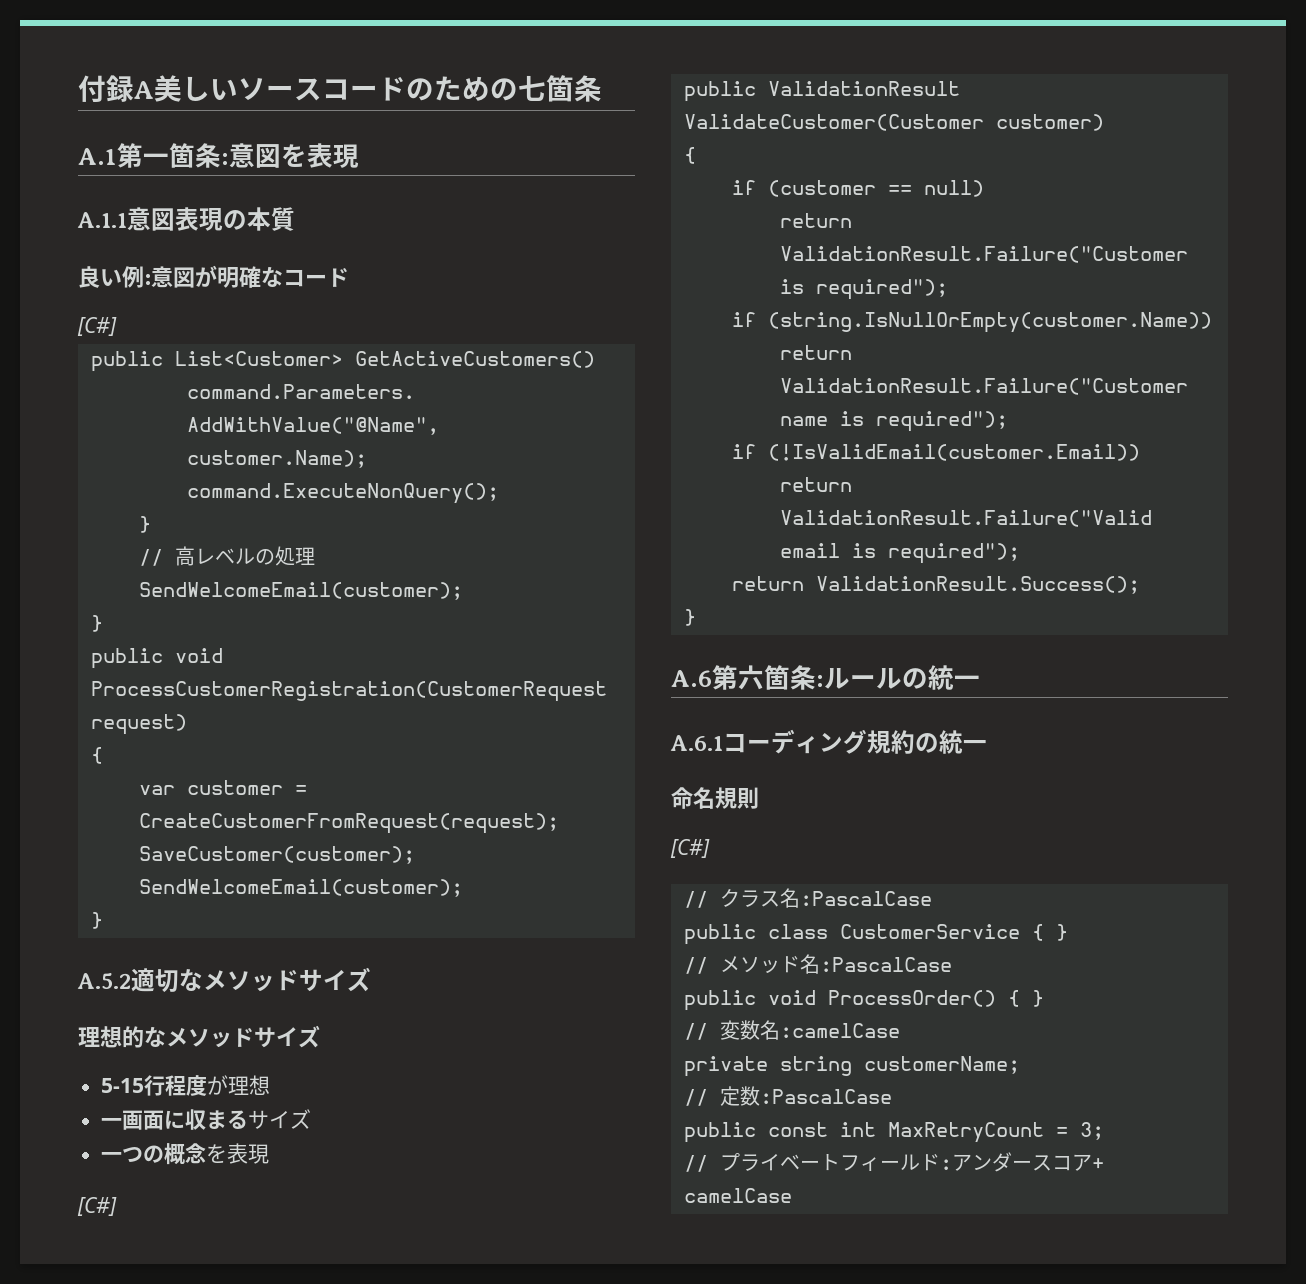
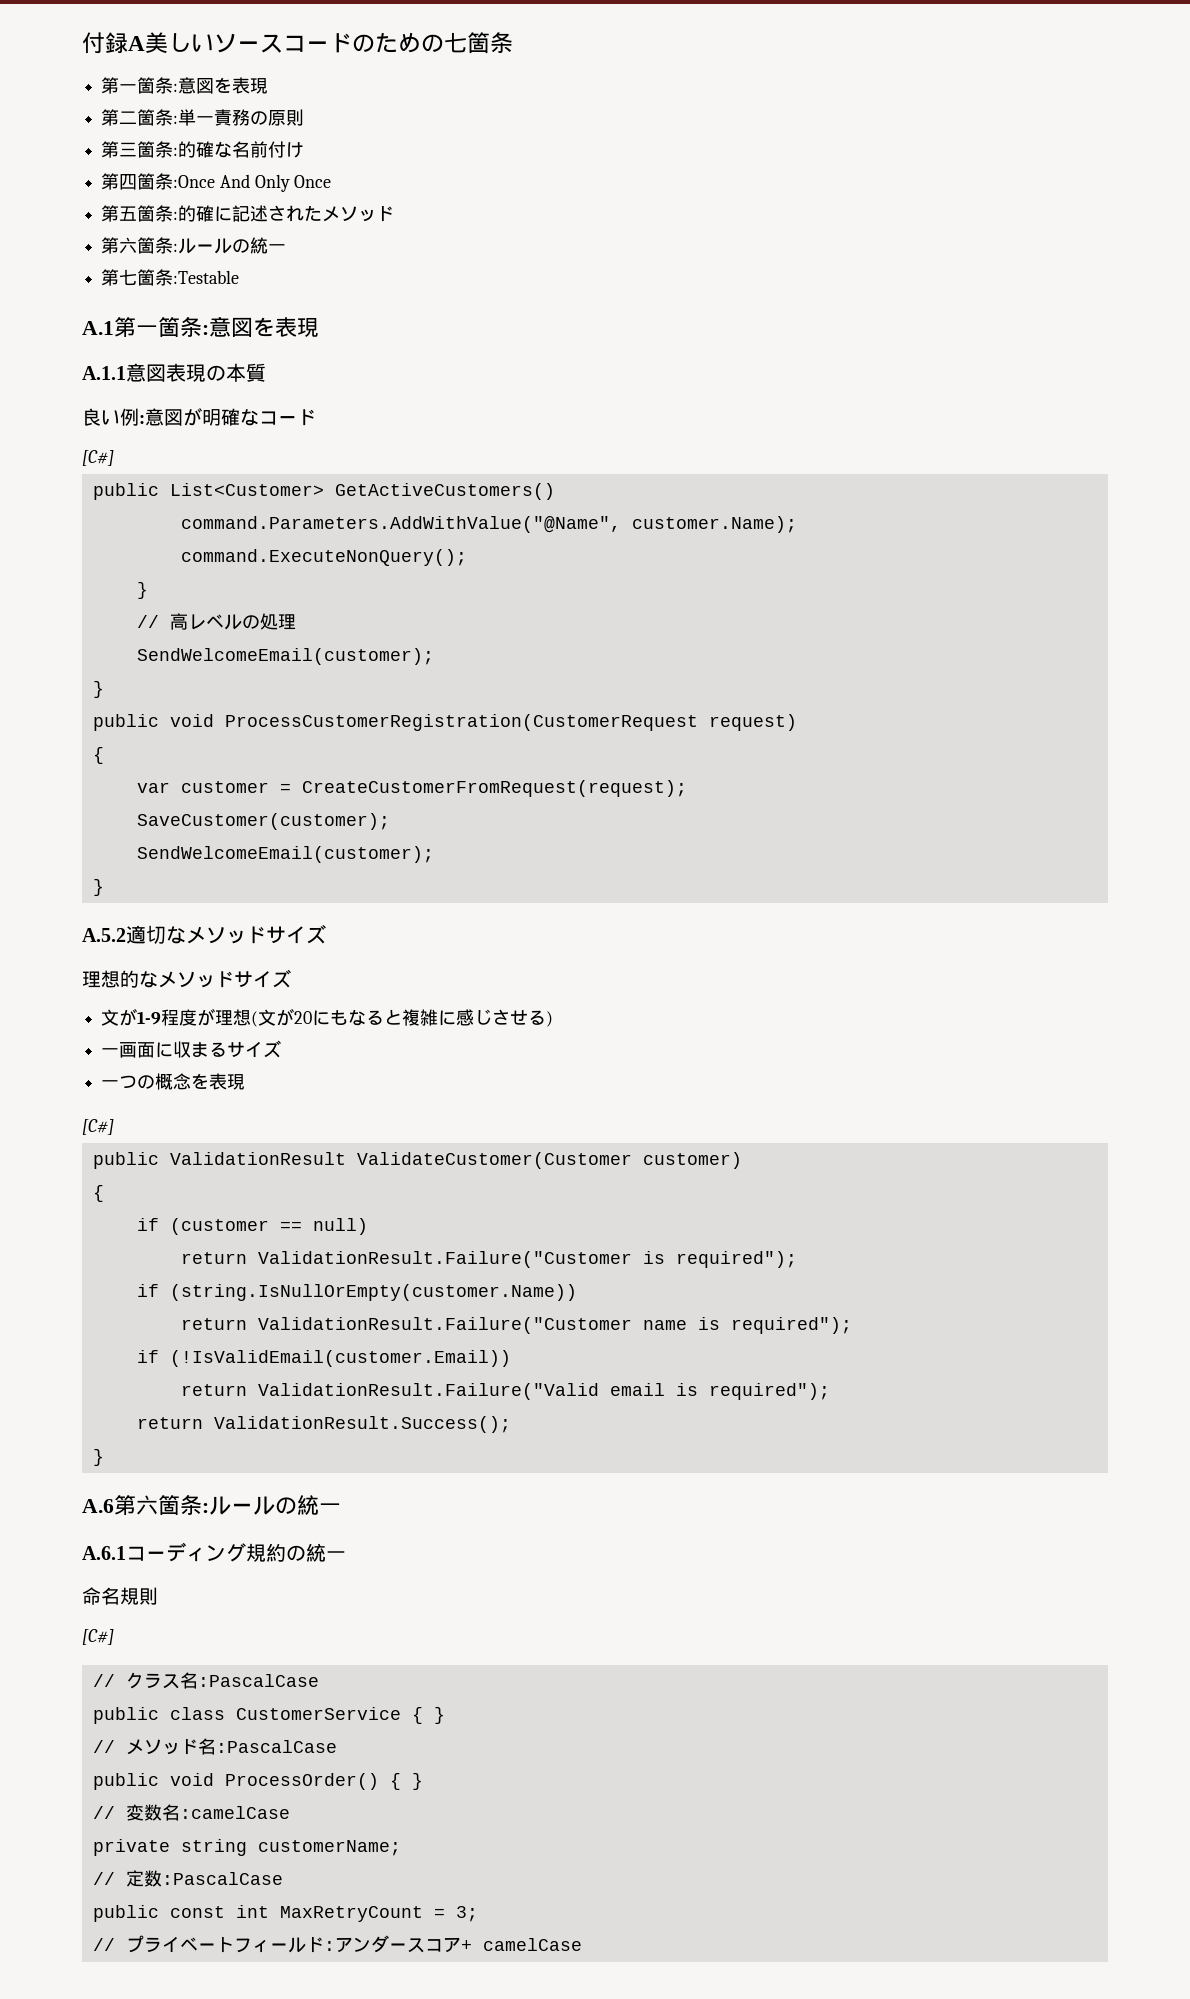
(602, 88) none -> [101,77,269,94] [101,109,305,126] [101,141,305,158] [101,173,332,192] [101,205,395,222] [101,237,287,254] [101,269,240,286] // 第一箇条:意図を表現 // 第二箇条:単一責務の原則 // 第三箇条:的確な名前付け // 第四箇条:Once And Only Once // 第五箇条:的確に記述されたメソッド // 第六箇条:ルールの統一 // 第七箇条:Testable
[101,1075,166,1096] 5-15行 -> [101,1008,162,1026] 文が1-9
(271, 1085) none -> [251,1008,554,1027] (文が20にもなると複雑に感じさせる)

